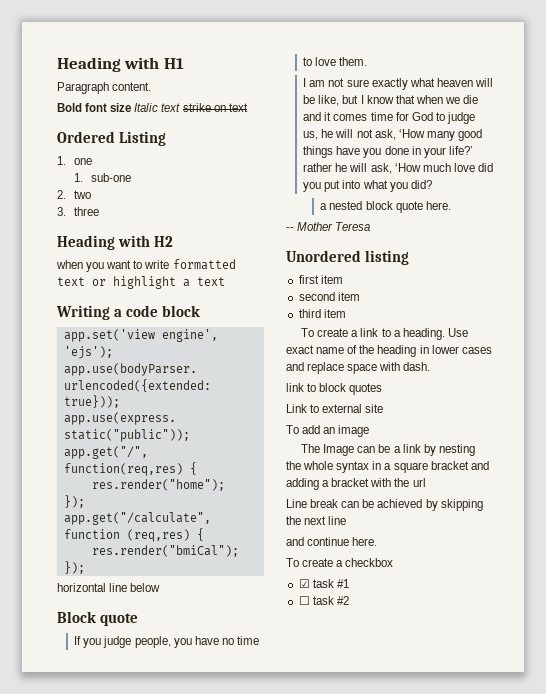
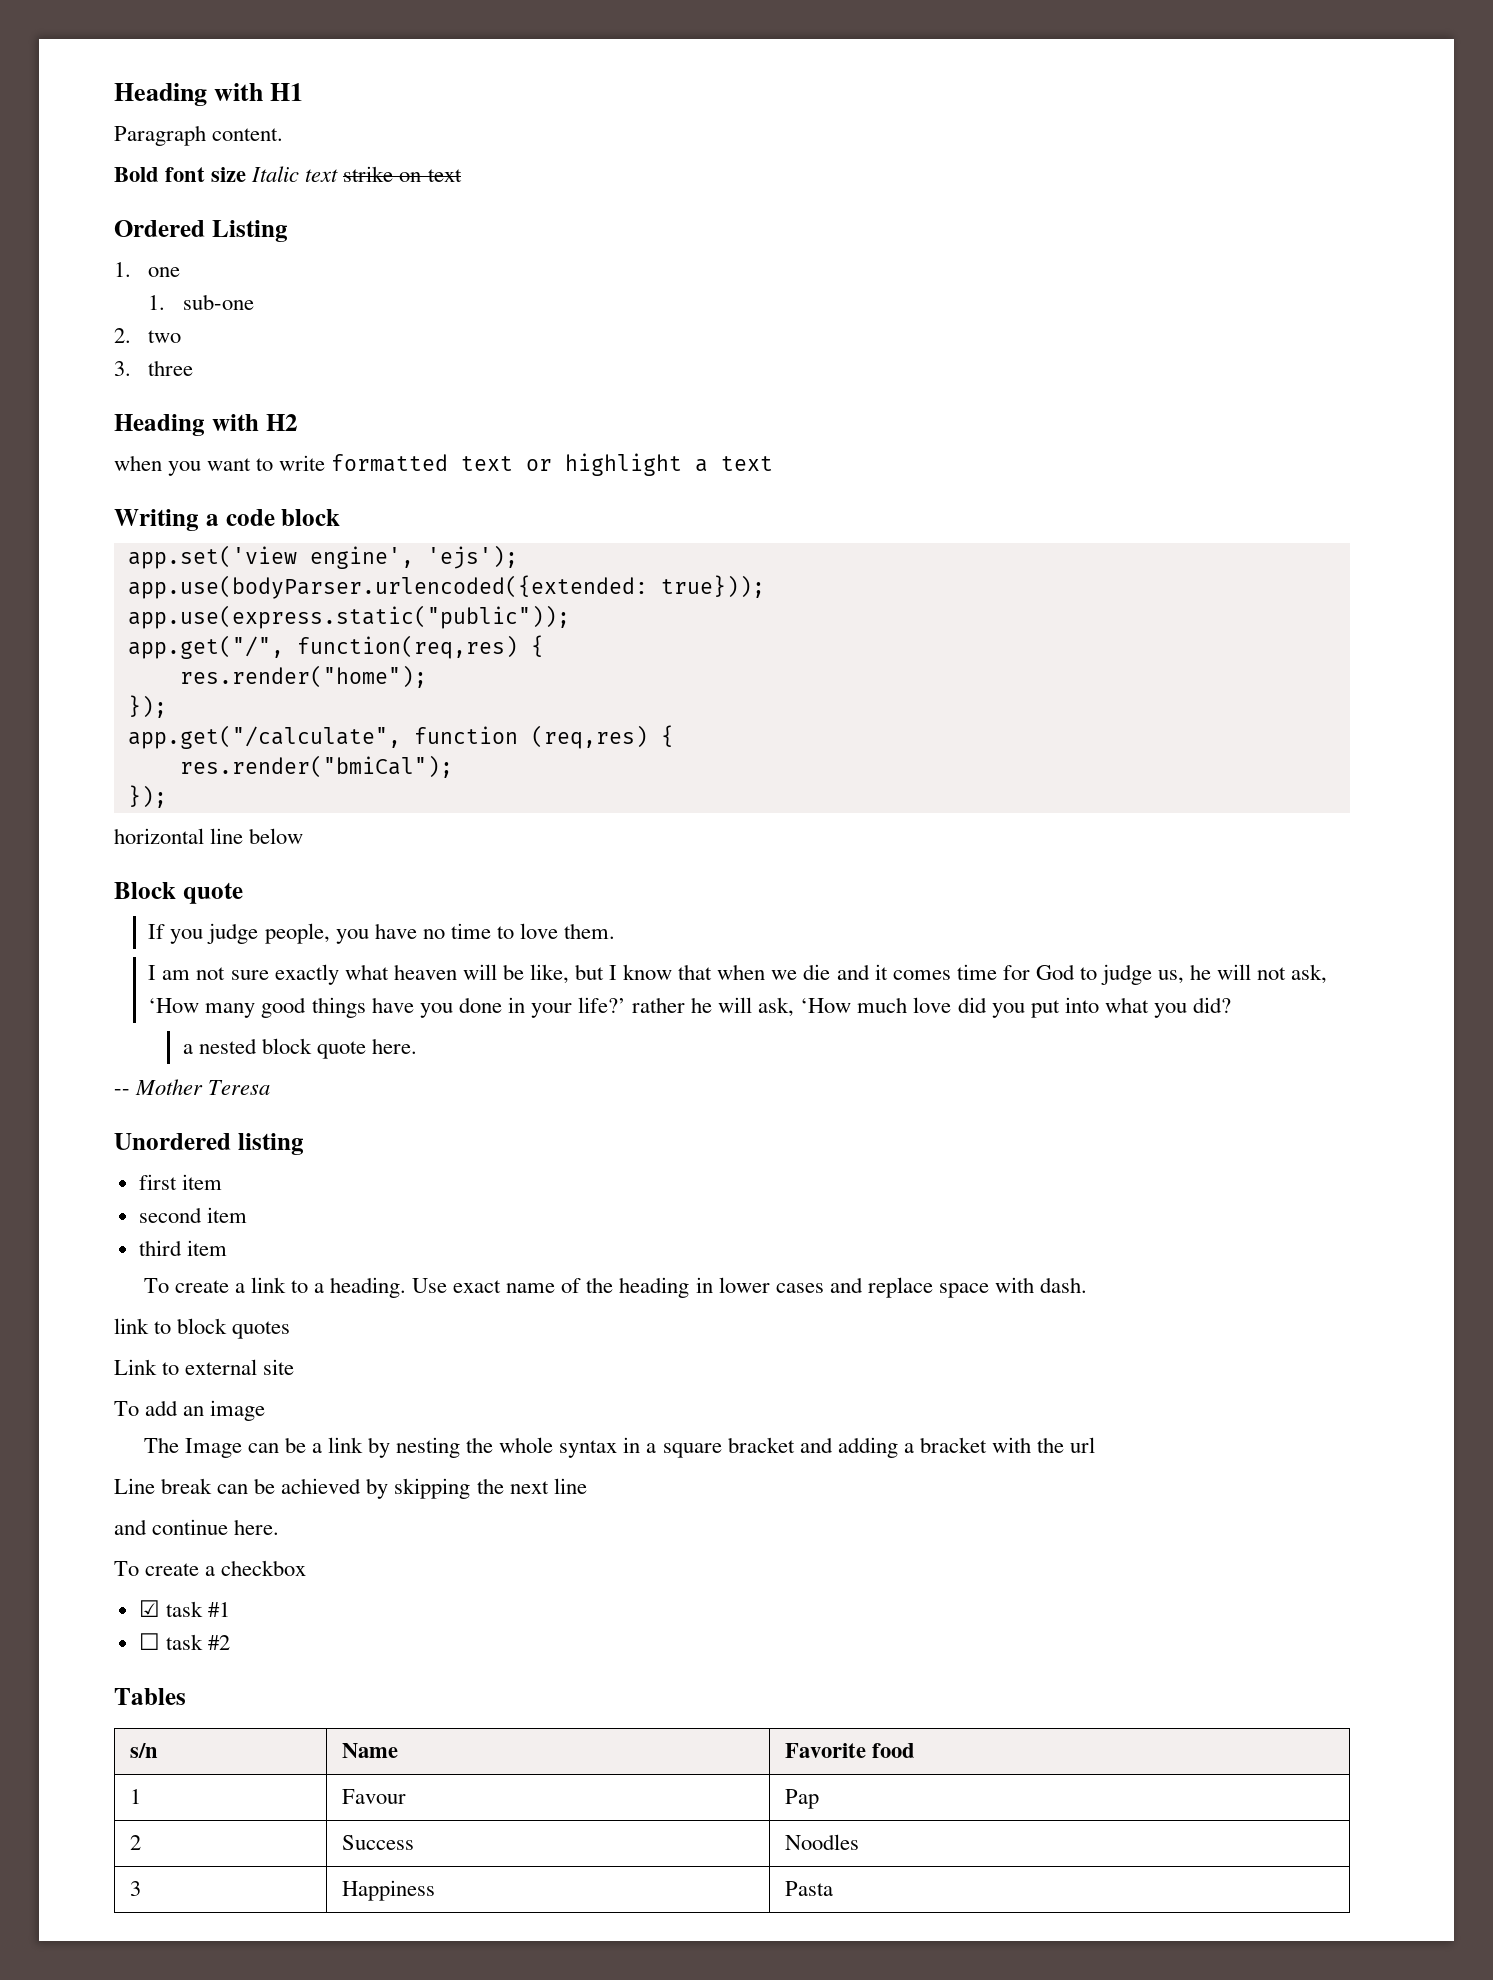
(349, 600) none -> [114,1688,186,1705] [129,1743,158,1758] [341,1743,398,1758] [784,1743,915,1758] [129,1789,141,1804] [341,1789,406,1804] [784,1789,819,1809] [129,1835,141,1850] [341,1835,414,1850] [784,1834,859,1850] [129,1881,141,1896] [341,1880,435,1901] [784,1881,833,1896] // Tables // s/n | Name | Favorite food // 1 | Favour | Pap // 2 | Success | Noodles // 3 | Happiness | Pasta

